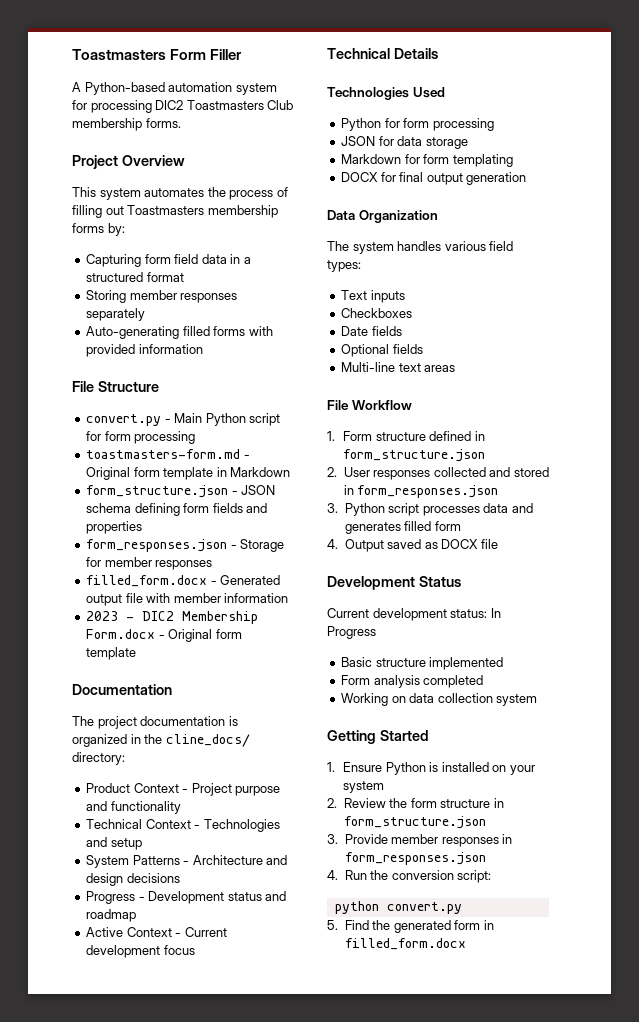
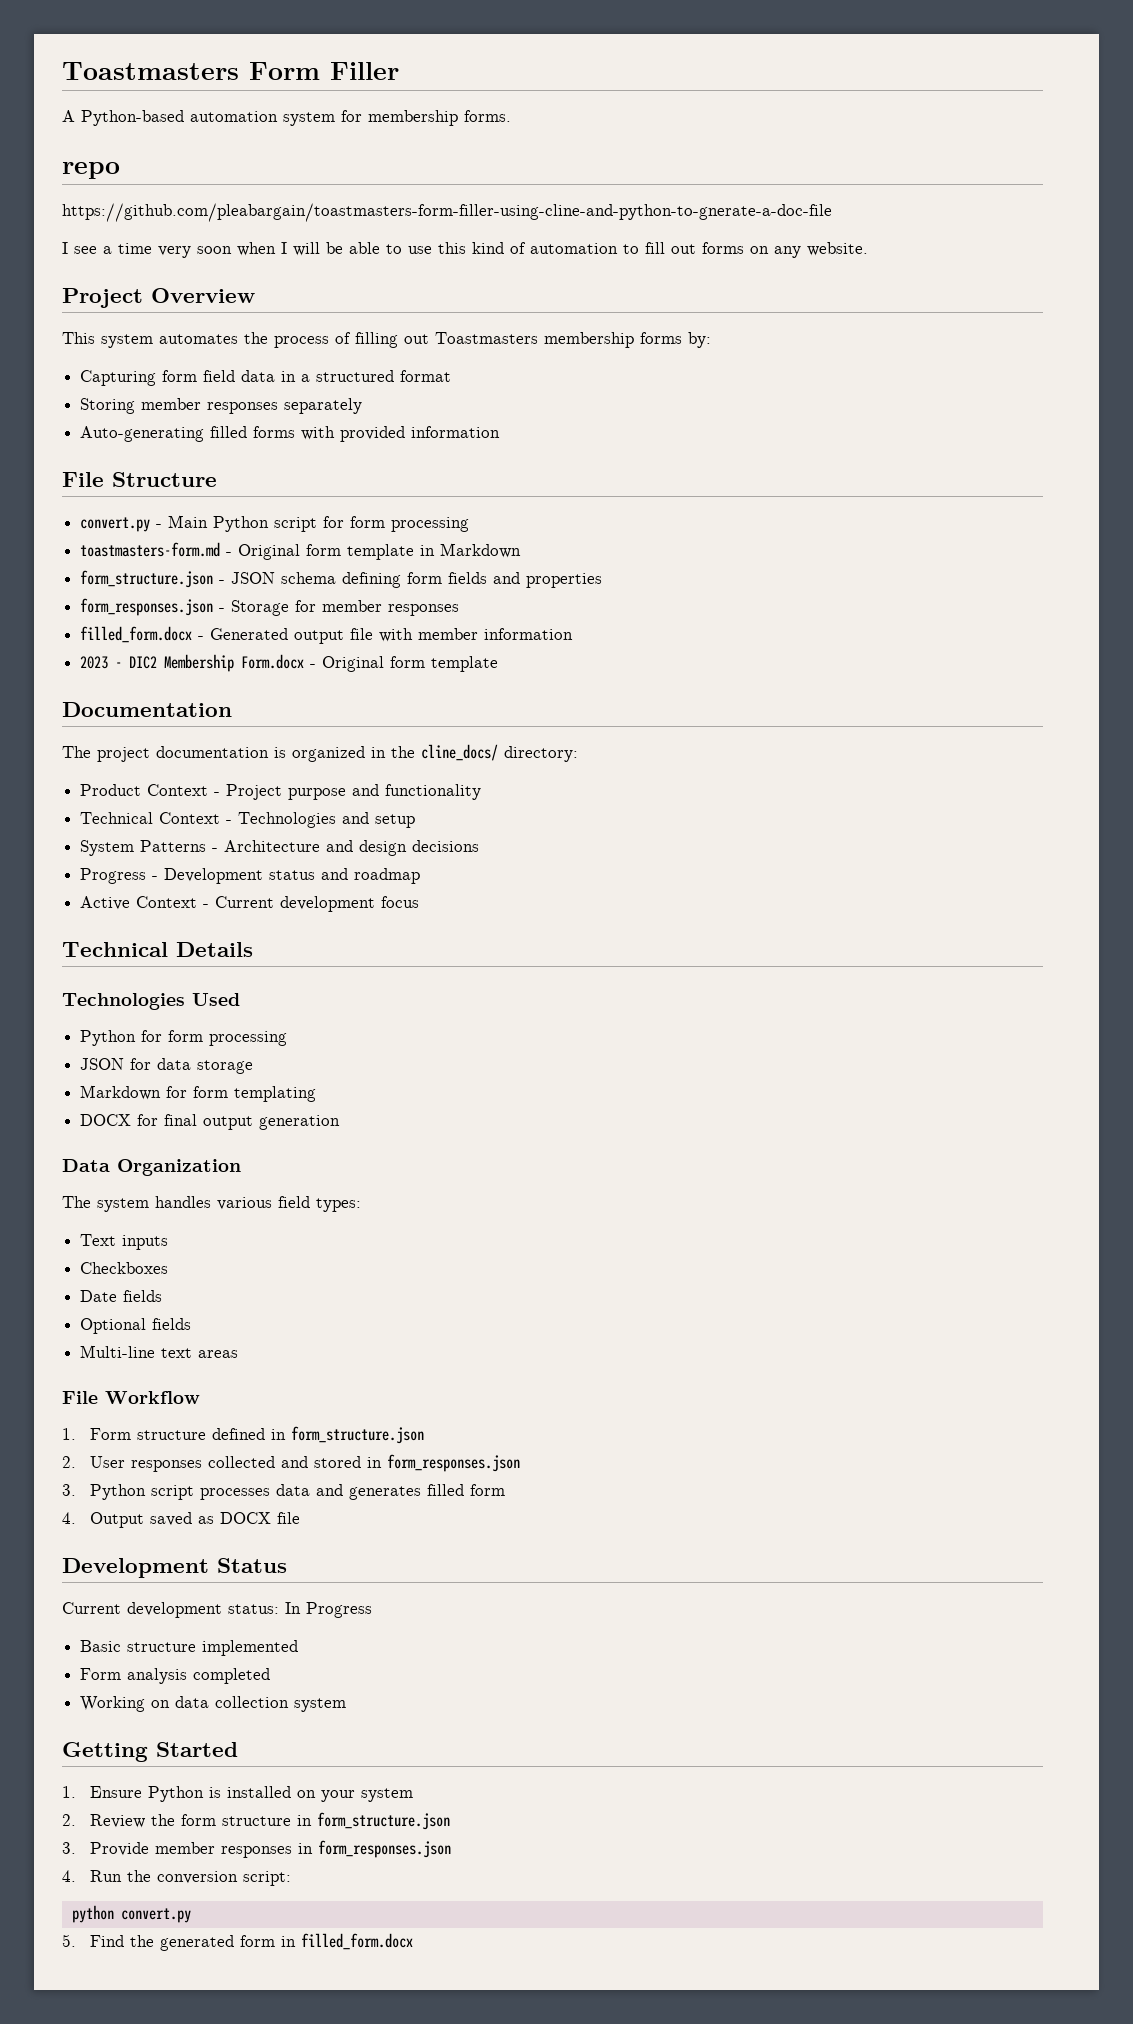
[90,100,294,113] [72,118,181,131] processing DIC2 Toastmasters Club membership forms. -> [368,110,511,126] [62,162,120,179] [62,203,832,222] [62,242,868,258] membership forms. // repo // https://github.com/pleabargain/toastmasters-form-filler-using-cline-and-python-to-gnerate-a-doc-file // I see a time very soon when I will be able to use this kind of automation to fill out forms on any website.

